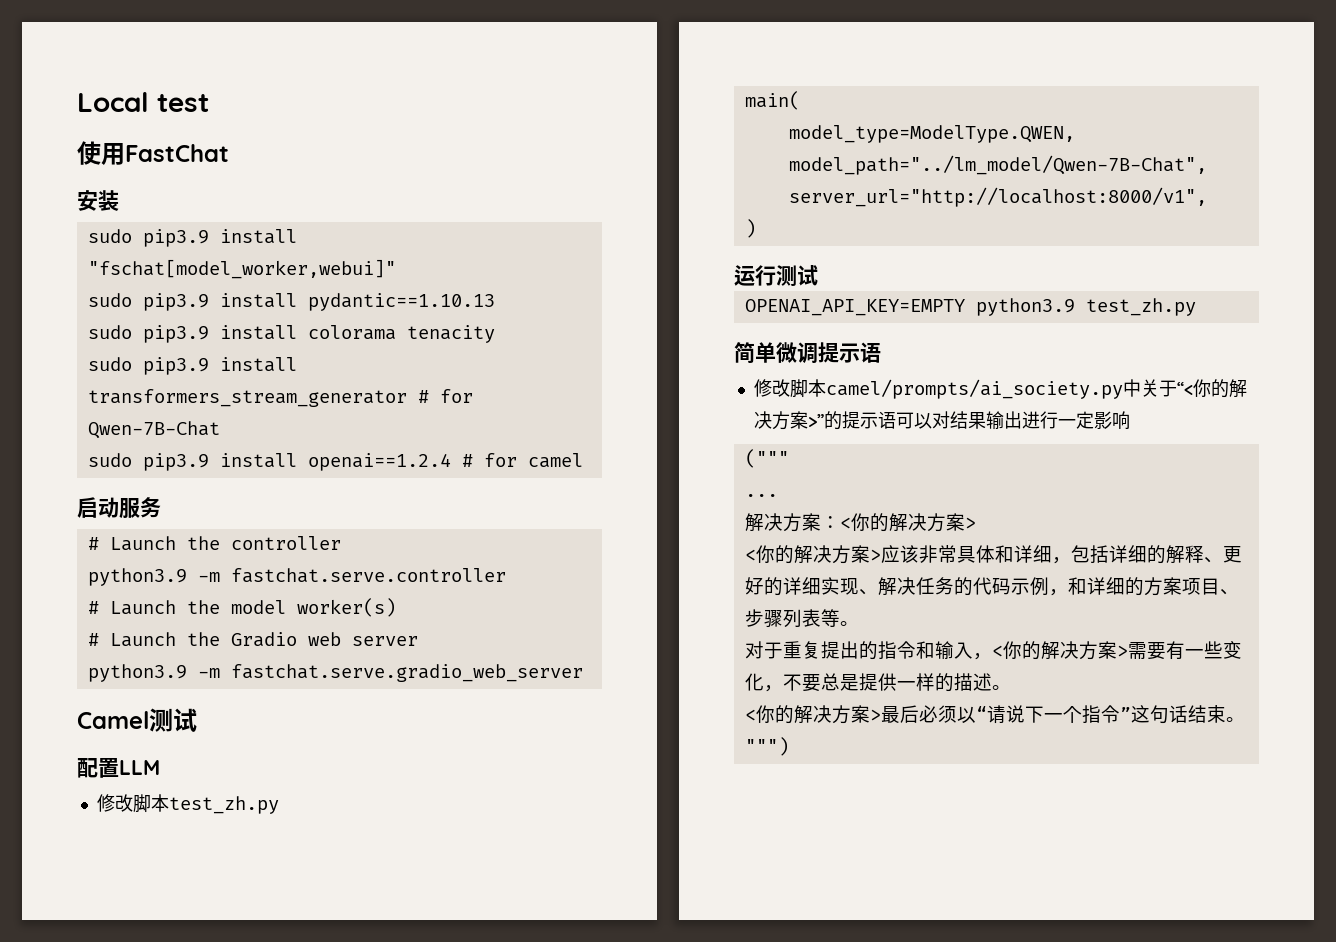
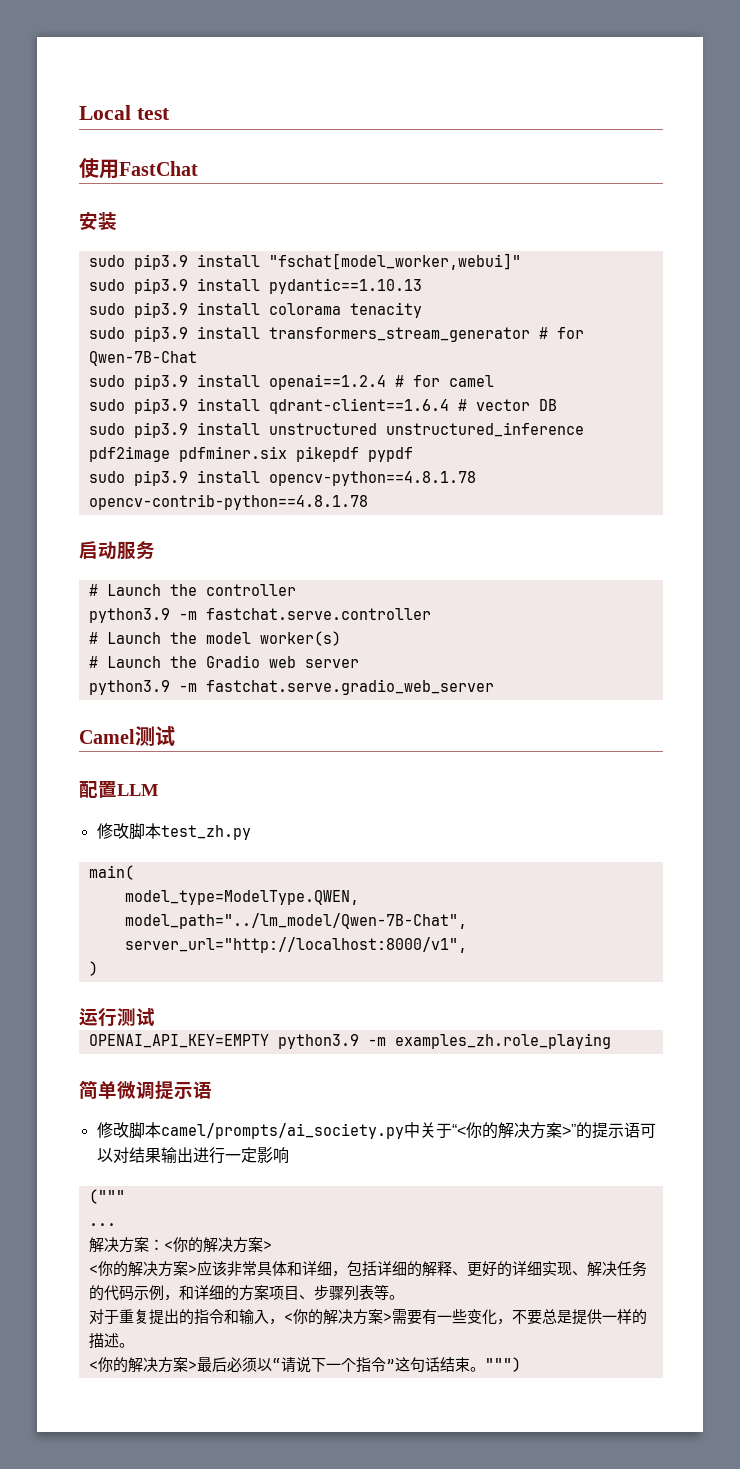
(583, 460) none -> [88,398,557,414] [88,422,584,438] [88,446,413,462] [88,470,476,486] [88,494,368,510] // sudo pip3.9 install qdrant-client==1.6.4 # vector DB // sudo pip3.9 install unstructured unstructured_inference pdf2image pdfminer.six pikepdf pypdf // sudo pip3.9 install opencv-python==4.8.1.78 opencv-contrib-python==4.8.1.78
[1085,298,1196,316] test_zh.py -> [367,1033,611,1049] -m examples_zh.role_playing

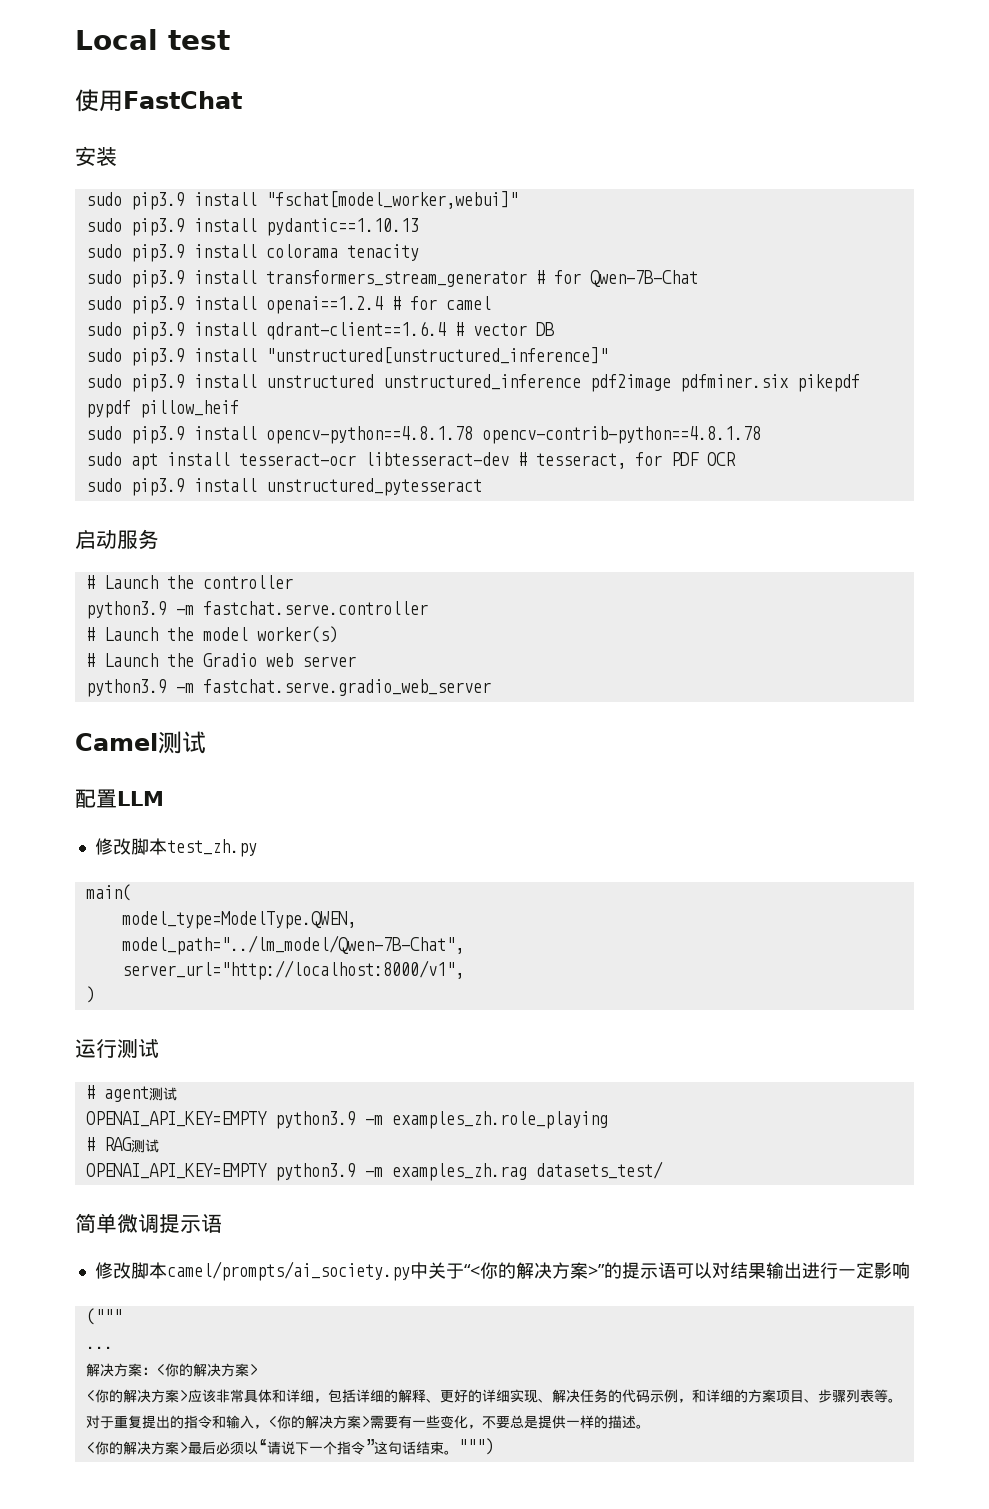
(557, 405) none -> [85,347,608,366] // sudo pip3.9 install "unstructured[unstructured_inference]"
(413, 454) none -> [139,400,239,418] pillow_heif
(368, 502) none -> [85,452,736,470] [85,478,482,496] // sudo apt install tesseract-ocr libtesseract-dev # tesseract, for PDF OCR // sudo pip3.9 install unstructured_pytesseract
(155, 1017) none -> [85,1085,177,1102] // # agent测试
(611, 1041) none -> [85,1137,159,1153] [85,1161,663,1181] // # RAG测试 // OPENAI_API_KEY=EMPTY python3.9 -m examples_zh.rag datasets_test/

